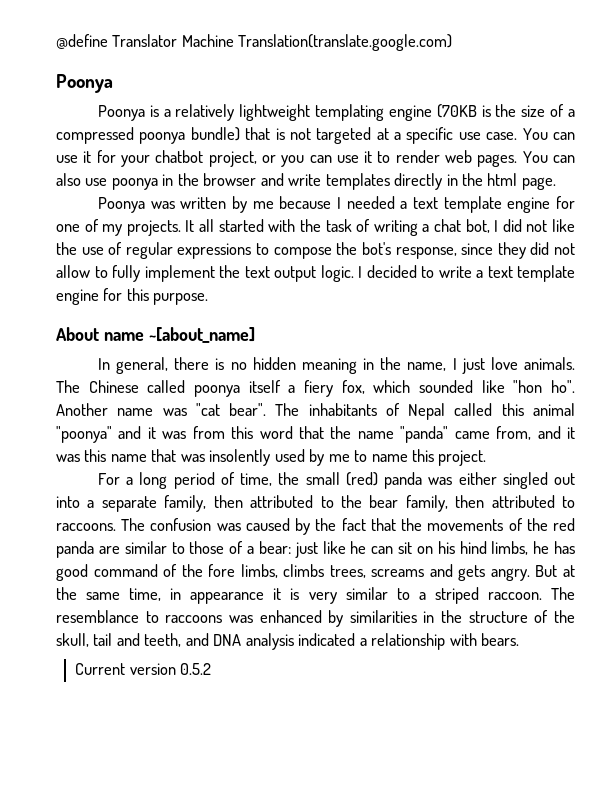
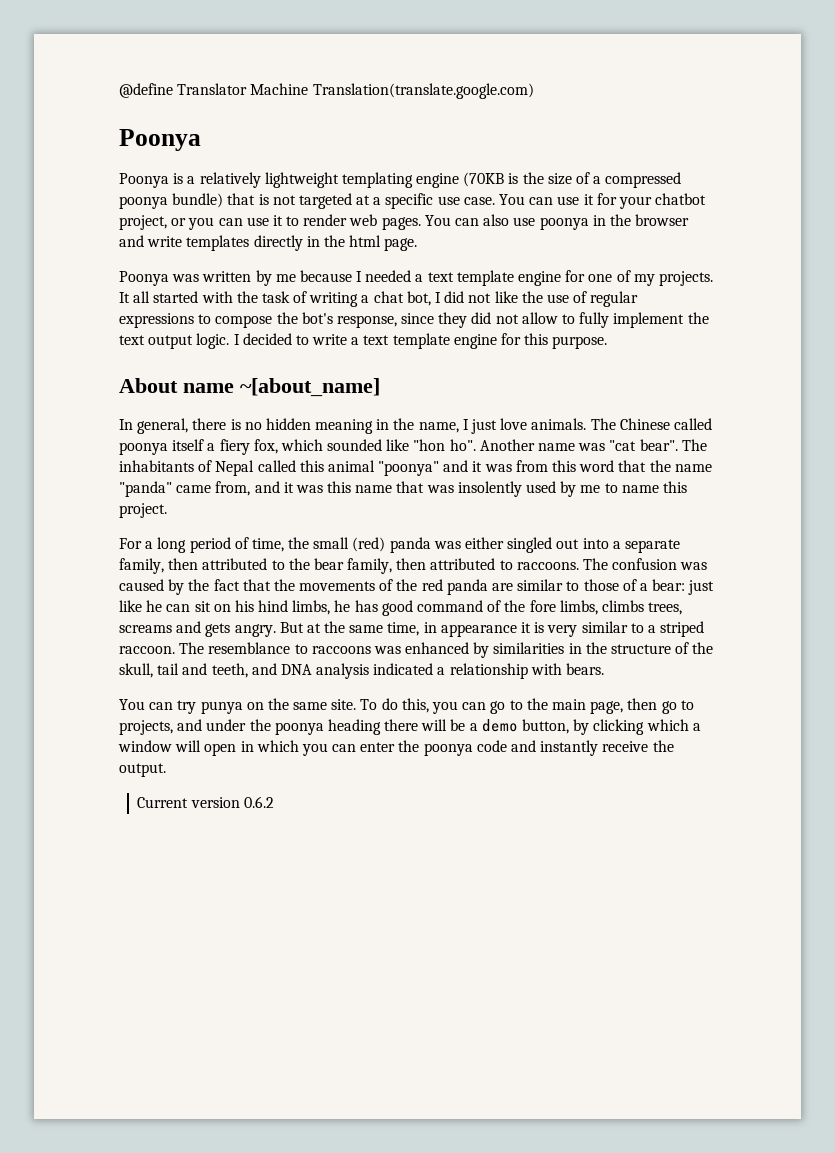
(520, 639) none -> [119,698,694,714] [119,719,701,735] [118,740,674,756] [119,763,166,777] // You can try punya on the same site. To do this, you can go to the main page, then go to projects, and under the poonya heading there will be a demo button, by clicking which a window will open in which you can enter the poonya code and instantly receive the output.
[180,663,212,675] 0.5.2 -> [243,796,274,808] 0.6.2

